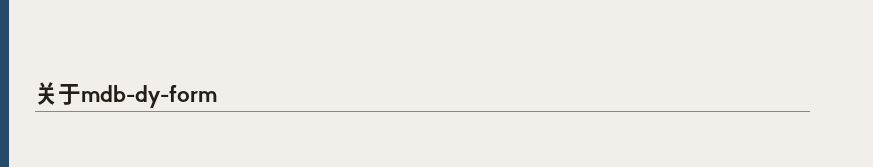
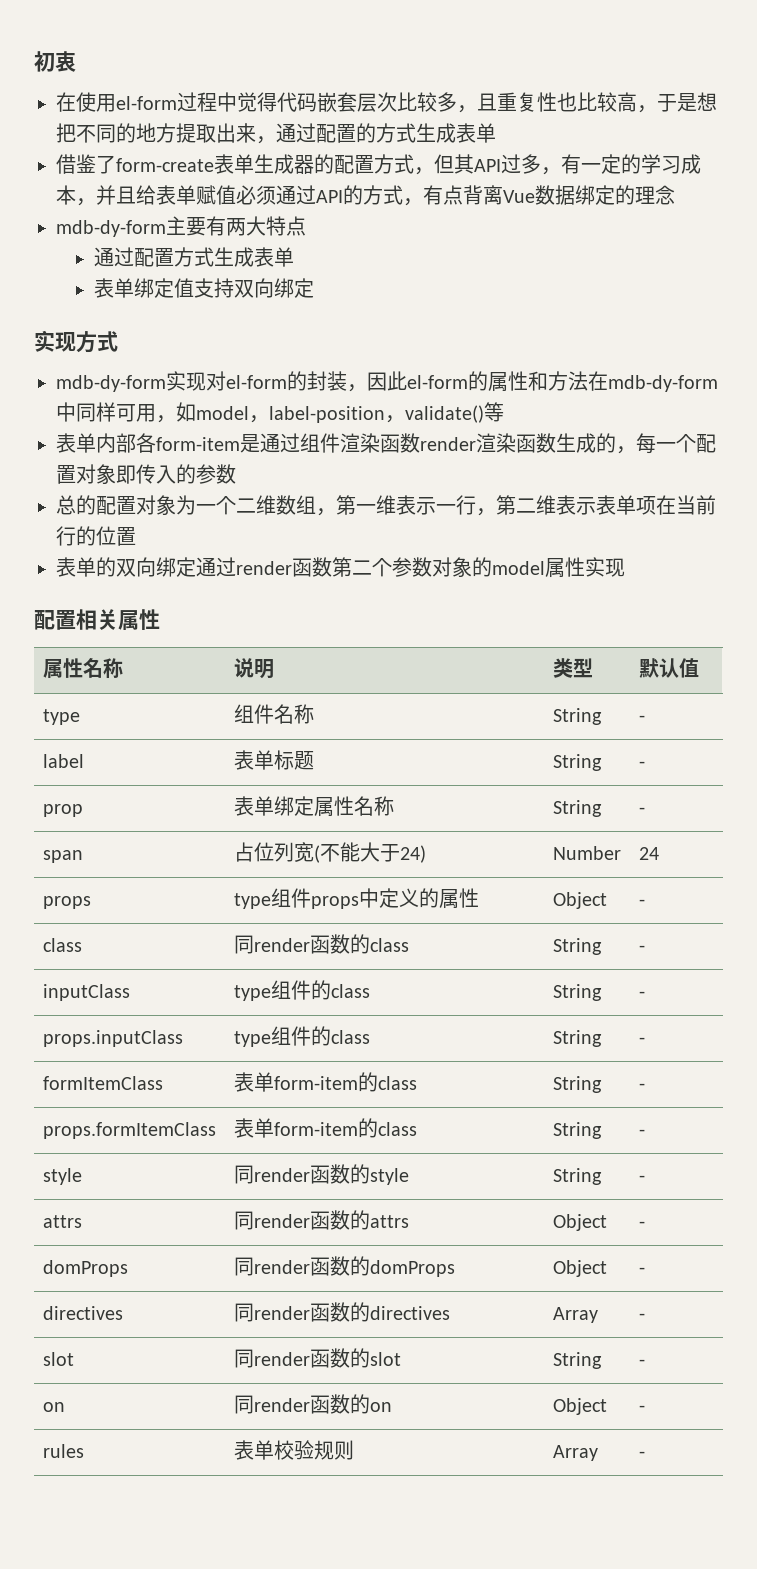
[35,82,217,108] 关于mdb-dy-form -> [34,51,76,72] [56,92,717,113] [56,123,496,144] [56,154,701,175] [56,185,675,206] [56,216,306,237] [94,247,295,267] [94,278,315,298] [34,330,118,353] [56,371,718,392] [56,402,504,423] [56,433,716,454] [56,464,236,484] [56,495,716,516] [56,526,136,546] [56,557,625,578] [34,609,160,630] [42,658,123,679] [233,658,274,679] [552,658,593,678] [638,658,699,678] [42,709,80,725] [233,704,314,724] [552,708,602,725] [638,715,645,722] [42,754,84,768] [233,750,314,770] [552,754,602,771] [638,761,645,768] [42,804,83,817] [233,796,394,817] [552,800,602,817] [638,807,645,814] [42,850,83,863] [233,842,426,863] [552,846,621,860] [638,847,659,860] [42,896,91,909] [233,888,479,909] [552,892,607,909] [638,899,645,906] [42,938,82,952] [233,934,409,954] [552,938,602,955] [638,945,645,952] [42,984,130,1001] [233,980,370,1001] [552,984,602,1001] [638,991,645,998] [42,1030,183,1047] [233,1026,370,1047] [552,1030,602,1047] [638,1037,645,1044] [42,1076,163,1090] [233,1072,417,1092] [552,1076,602,1093] [638,1083,645,1090] [42,1122,216,1139] [233,1118,417,1138] [552,1122,602,1139] [638,1129,645,1136] [42,1168,82,1185] [233,1164,409,1185] [552,1168,602,1185] [638,1175,645,1182] [42,1215,82,1228] [233,1210,409,1230] [552,1214,607,1231] [638,1221,645,1228] [42,1260,128,1277] [233,1256,455,1277] [552,1260,607,1277] [638,1267,645,1274] [42,1306,123,1320] [233,1302,450,1322] [552,1307,598,1323] [638,1313,645,1320] [42,1352,74,1366] [233,1348,401,1368] [552,1352,602,1369] [638,1359,645,1366] [42,1402,65,1412] [233,1394,392,1414] [552,1398,607,1415] [638,1405,645,1412] [42,1444,84,1458] [233,1440,354,1460] [552,1445,598,1461] [638,1451,645,1458] 初衷 // 在使用el-form过程中觉得代码嵌套层次比较多，且重复性也比较高，于是想把不同的地方提取出来，通过配置的方式生成表单 // 借鉴了form-create表单生成器的配置方式，但其API过多，有一定的学习成本，并且给表单赋值必须通过API的方式，有点背离Vue数据绑定的理念 // mdb-dy-form主要有两大特点 // 通过配置方式生成表单 // 表单绑定值支持双向绑定 // 实现方式 // mdb-dy-form实现对el-form的封装，因此el-form的属性和方法在mdb-dy-form中同样可用，如model，label-position，validate()等 // 表单内部各form-item是通过组件渲染函数render渲染函数生成的，每一个配置对象即传入的参数 // 总的配置对象为一个二维数组，第一维表示一行，第二维表示表单项在当前行的位置 // 表单的双向绑定通过render函数第二个参数对象的model属性实现 // 配置相关属性 // 属性名称 | 说明 | 类型 | 默认值 // type | 组件名称 | String | - // label | 表单标题 | String | - // prop | 表单绑定属性名称 | String | - // span | 占位列宽(不能大于24) | Number | 24 // props | type组件props中定义的属性 | Object | - // class | 同render函数的class | String | - // inputClass | type组件的class | String | - // props.inputClass | type组件的class | String | - // formItemClass | 表单form-item的class | String | - // props.formItemClass | 表单form-item的class | String | - // style | 同render函数的style | String | - // attrs | 同render函数的attrs | Object | - // domProps | 同render函数的domProps | Object | - // directives | 同render函数的directives | Array | - // slot | 同render函数的slot | String | - // on | 同render函数的on | Object | - // rules | 表单校验规则 | Array | -

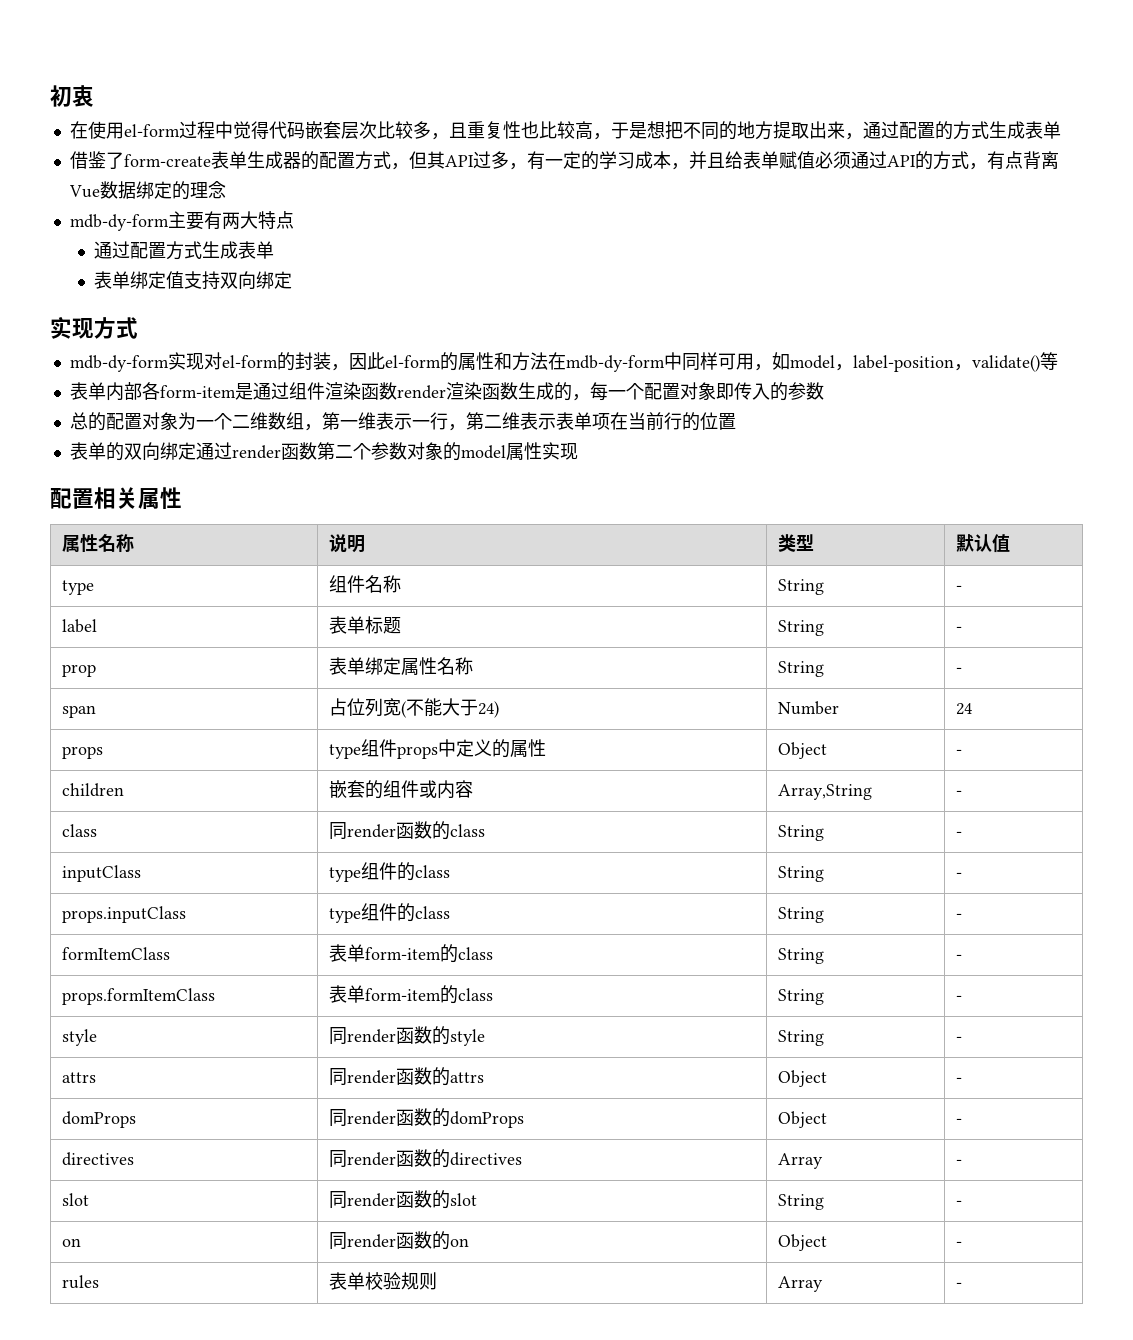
(645, 902) none -> [61,783,124,797] [328,780,473,799] [777,784,872,800] [955,790,962,796] // children | 嵌套的组件或内容 | Array,String | -

